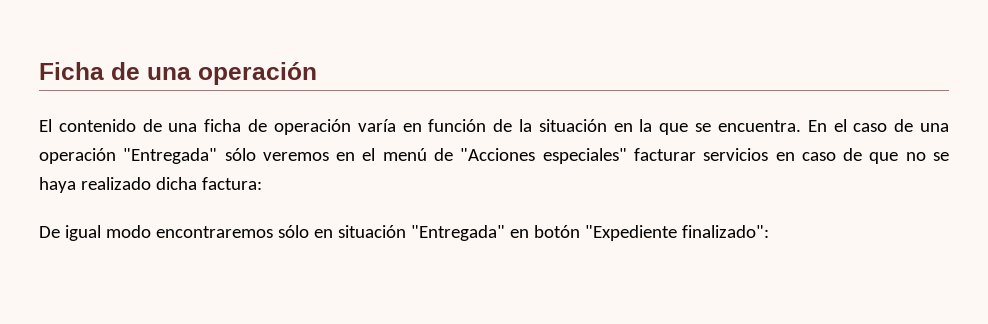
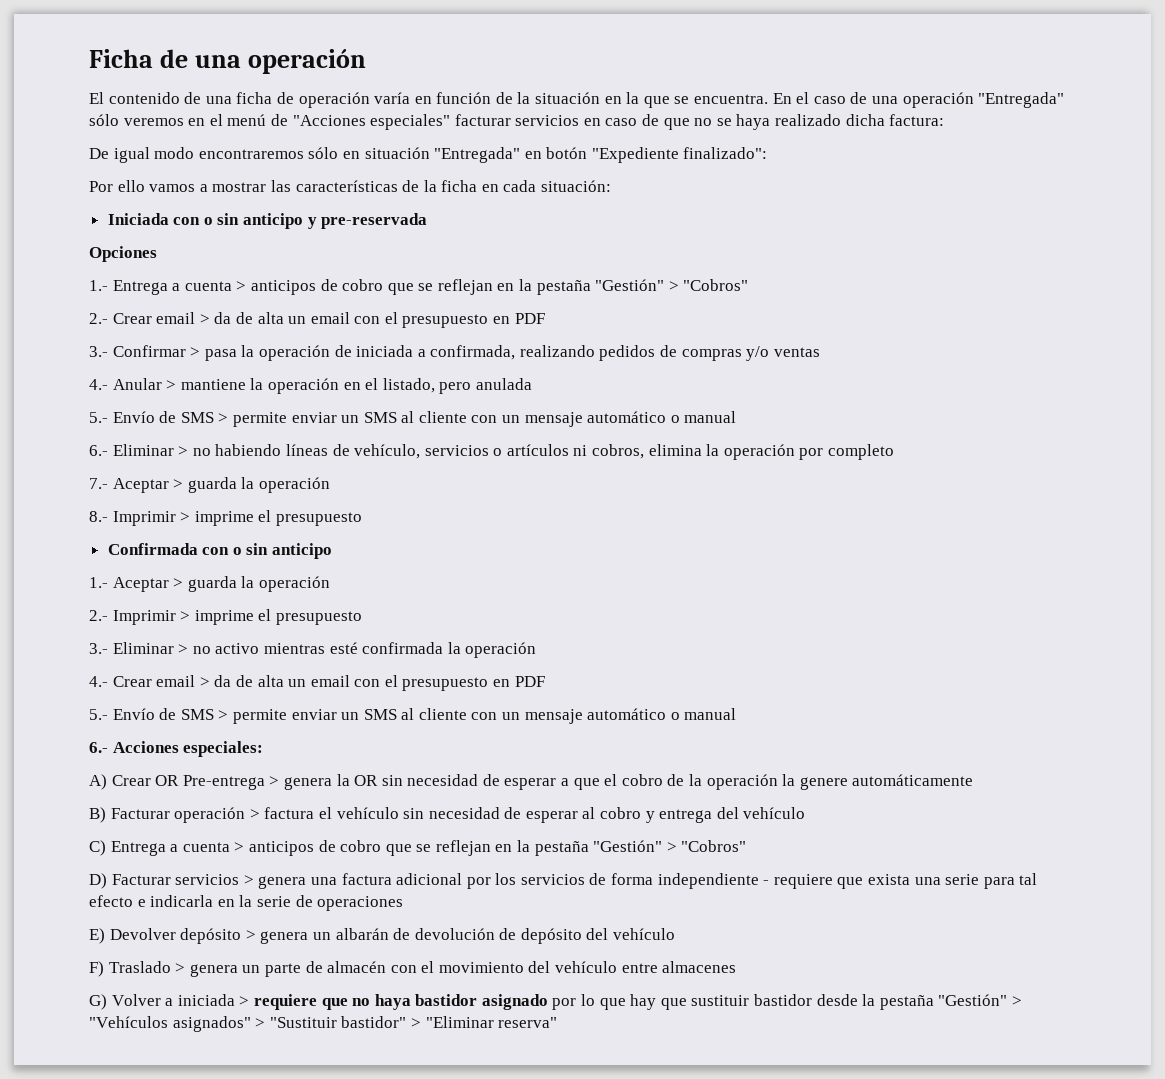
(769, 231) none -> [89,180,612,192] [107,213,428,229] [89,246,157,262] [89,279,749,295] [89,312,545,328] [89,345,820,361] [89,378,532,394] [89,411,737,427] [89,444,895,460] [89,477,330,493] [89,510,362,526] [107,543,333,559] [89,576,330,592] [89,609,362,625] [89,642,537,658] [89,675,545,691] [89,708,737,724] [89,741,264,757] [89,774,974,790] [89,807,806,823] [89,840,747,856] [89,873,1038,889] [89,895,404,911] [89,928,676,944] [89,961,737,977] [89,994,1022,1010] [89,1016,558,1032] // Por ello vamos a mostrar las características de la ficha en cada situación: // Iniciada con o sin anticipo y pre-reservada // Opciones // 1.- Entrega a cuenta > anticipos de cobro que se reflejan en la pestaña "Gestión" > "Cobros" // 2.- Crear email > da de alta un email con el presupuesto en PDF // 3.- Confirmar > pasa la operación de iniciada a confirmada, realizando pedidos de compras y/o ventas // 4.- Anular > mantiene la operación en el listado, pero anulada // 5.- Envío de SMS > permite enviar un SMS al cliente con un mensaje automático o manual // 6.- Eliminar > no habiendo líneas de vehículo, servicios o artículos ni cobros, elimina la operación por completo // 7.- Aceptar > guarda la operación // 8.- Imprimir > imprime el presupuesto // Confirmada con o sin anticipo // 1.- Aceptar > guarda la operación // 2.- Imprimir > imprime el presupuesto // 3.- Eliminar > no activo mientras esté confirmada la operación // 4.- Crear email > da de alta un email con el presupuesto en PDF // 5.- Envío de SMS > permite enviar un SMS al cliente con un mensaje automático o manual // 6.- Acciones especiales: // A) Crear OR Pre-entrega > genera la OR sin necesidad de esperar a que el cobro de la operación la genere automáticamente // B) Facturar operación > factura el vehículo sin necesidad de esperar al cobro y entrega del vehículo // C) Entrega a cuenta > anticipos de cobro que se reflejan en la pestaña "Gestión" > "Cobros" // D) Facturar servicios > genera una factura adicional por los servicios de forma independiente - requiere que exista una serie para tal efecto e indicarla en la serie de operaciones // E) Devolver depósito > genera un albarán de devolución de depósito del vehículo // F) Traslado > genera un parte de almacén con el movimiento del vehículo entre almacenes // G) Volver a iniciada > requiere que no haya bastidor asignado por lo que hay que sustituir bastidor desde la pestaña "Gestión" > "Vehículos asignados" > "Sustituir bastidor" > "Eliminar reserva"

